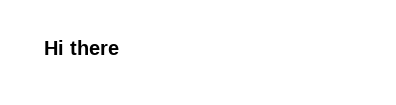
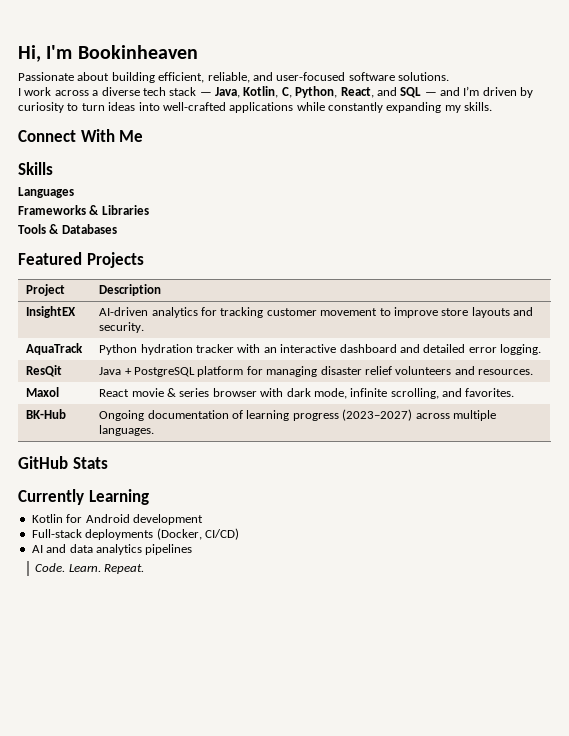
[44,40,119,55] Hi there -> [18,45,198,62] [18,72,449,83] [18,86,534,98] [18,102,493,113] [18,129,144,142] [18,162,53,175] [18,187,74,198] [18,205,149,215] [18,224,117,234] [18,252,144,268] [26,284,66,296] [99,284,162,296] [26,306,77,318] [99,307,534,318] [99,322,145,333] [26,343,84,355] [99,344,542,355] [26,365,63,377] [99,366,534,377] [26,387,60,397] [99,388,515,399] [26,409,67,419] [99,409,496,421] [99,425,155,436] [18,456,108,469] [18,489,149,505] [31,514,203,525] [31,528,239,540] [31,544,193,555] [35,563,145,574] Hi, I'm Bookinheaven // Passionate about building efficient, reliable, and user-focused software solutions. // I work across a diverse tech stack — Java, Kotlin, C, Python, React, and SQL — and I’m driven by curiosity to turn ideas into well-crafted applications while constantly expanding my skills. // Connect With Me // Skills // Languages // Frameworks & Libraries // Tools & Databases // Featured Projects // Project | Description // InsightEX | AI-driven analytics for tracking customer movement to improve store layouts and security. // AquaTrack | Python hydration tracker with an interactive dashboard and detailed error logging. // ResQit | Java + PostgreSQL platform for managing disaster relief volunteers and resources. // Maxol | React movie & series browser with dark mode, infinite scrolling, and favorites. // BK-Hub | Ongoing documentation of learning progress (2023–2027) across multiple languages. // GitHub Stats // Currently Learning // Kotlin for Android development // Full-stack deployments (Docker, CI/CD) // AI and data analytics pipelines // Code. Learn. Repeat.

